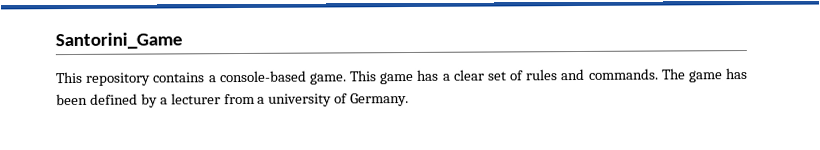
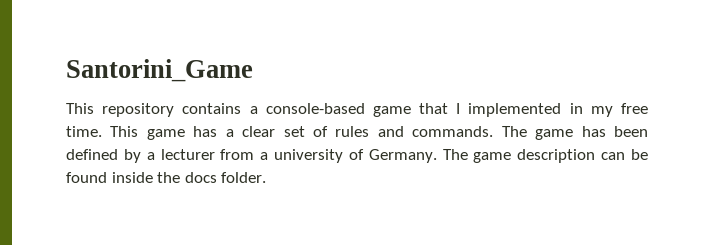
[308,72,347,85] game. -> [372,103,648,117] [66,126,102,137] game that I implemented in my free time.
(410, 100) none -> [442,149,648,163] [66,172,267,183] The game description can be found inside the docs folder.

